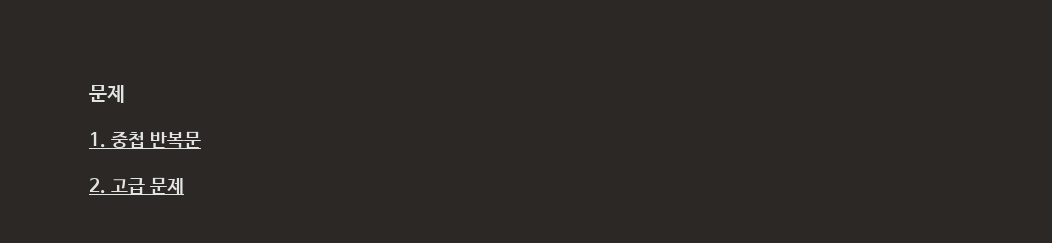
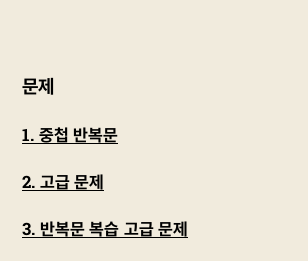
(184, 186) none -> [22,221,189,237] // 3. 반복문 복습 고급 문제

